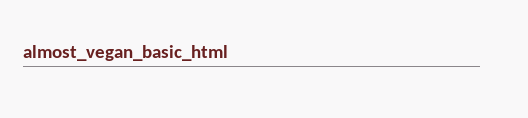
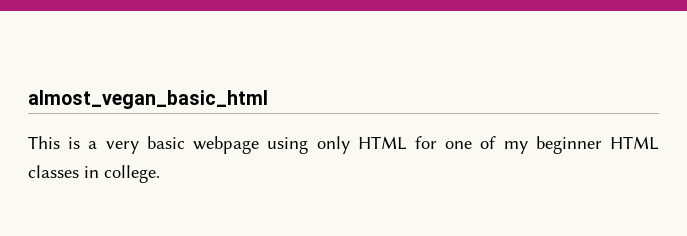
(228, 53) none -> [28,136,660,154] [28,165,160,183] // This is a very basic webpage using only HTML for one of my beginner HTML classes in college.

